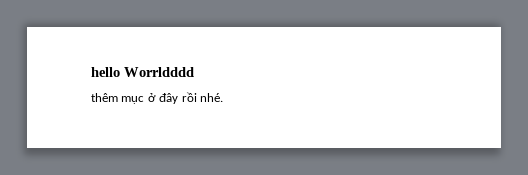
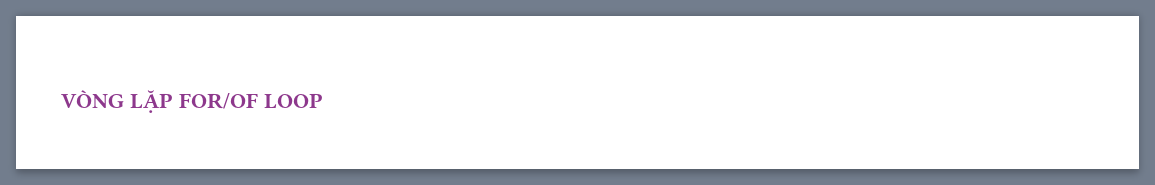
[91,67,194,77] [91,92,223,104] hello Worrldddd // thêm mục ở đây rồi nhé. -> [61,90,323,113] VÒNG LẶP FOR/OF LOOP

